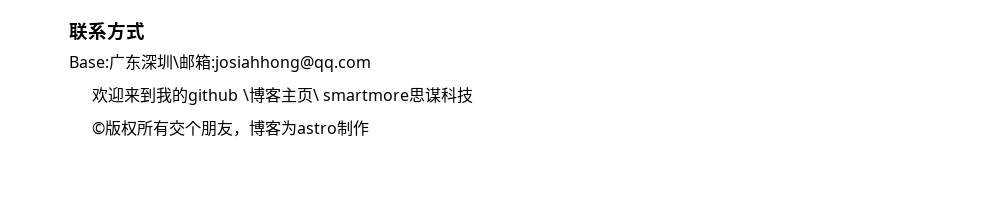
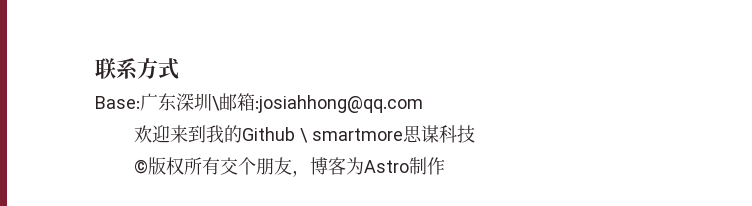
[188,87,313,105] github \博客主页 -> [241,127,295,141] Github
[297,123,338,134] astro -> [363,160,409,173] Astro

